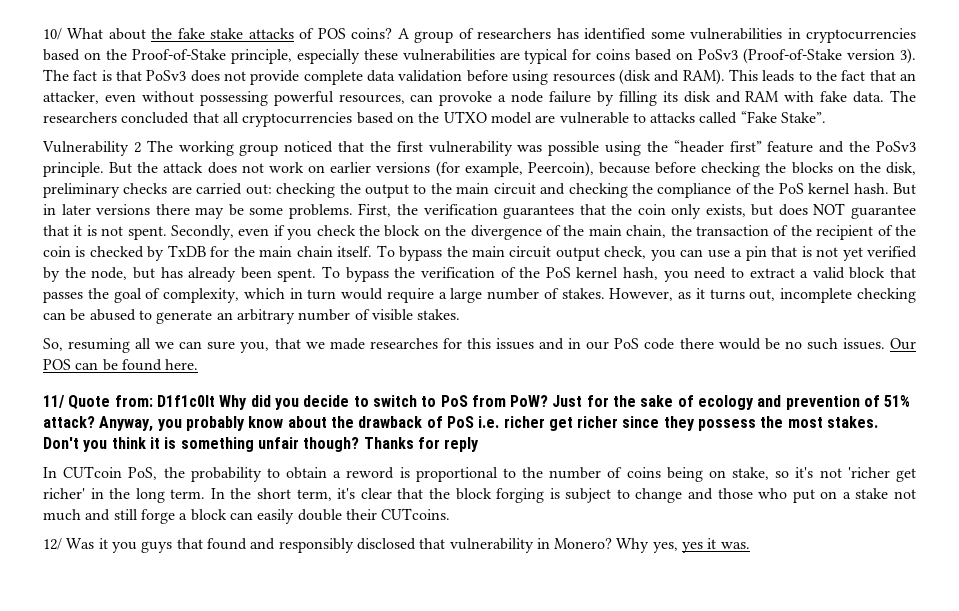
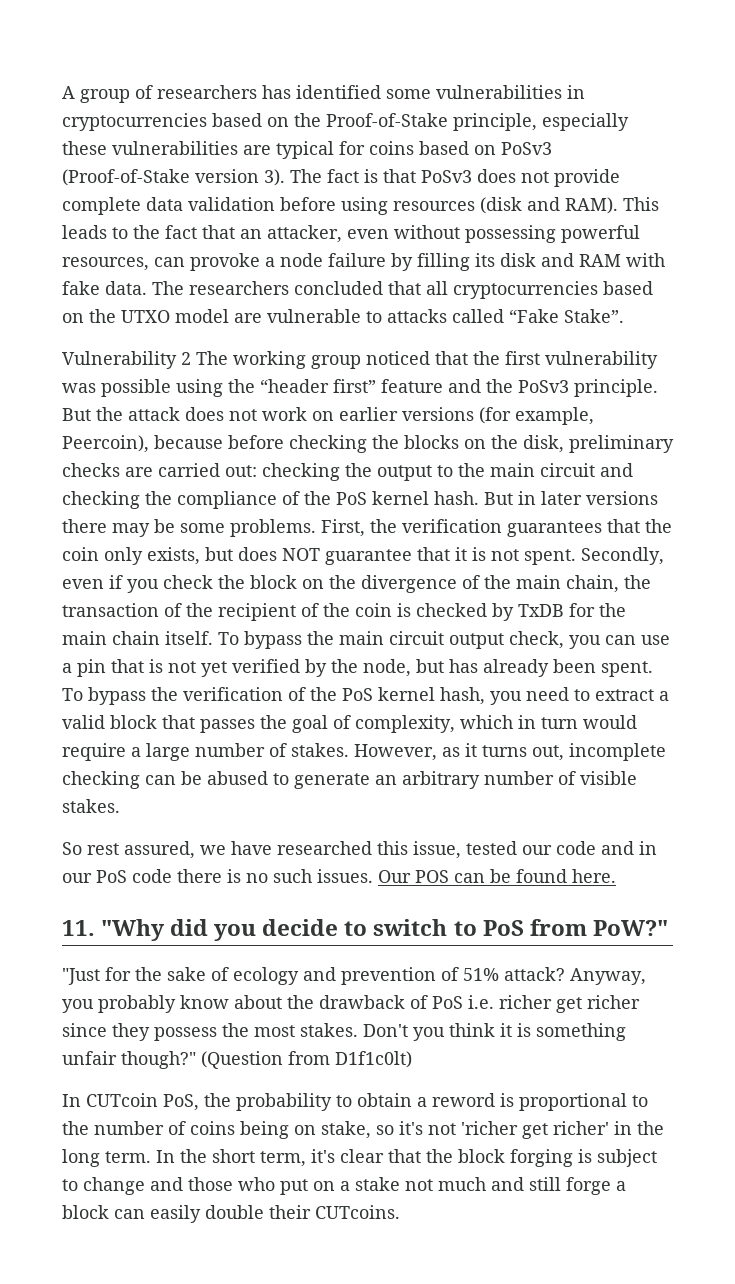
[43,28,393,40] 10/ What about the fake stake attacks of POS coins? -> (62, 92) none
[43,338,535,353] So, resuming all we can sure you, that we made researches for this issues -> [62,841,596,859] So rest assured, we have researched this issue, tested our code
[718,338,780,350] would be -> [227,869,241,883] is
[43,395,248,410] 11/ Quote from: D1f1c0lt Why -> [62,919,166,941] 11. "Why
[510,395,583,407] PoW? Just -> [592,920,668,936] [62,968,100,985] PoW?" // "Just
[303,437,480,452] though? Thanks for reply -> [121,1051,412,1069] though?" (Question from D1f1c0lt)
[43,538,750,553] // 12/ Was it you guys that found and responsibly disclosed that vulnerability in Monero? Why yes, yes it was. -> (400, 1212) none

